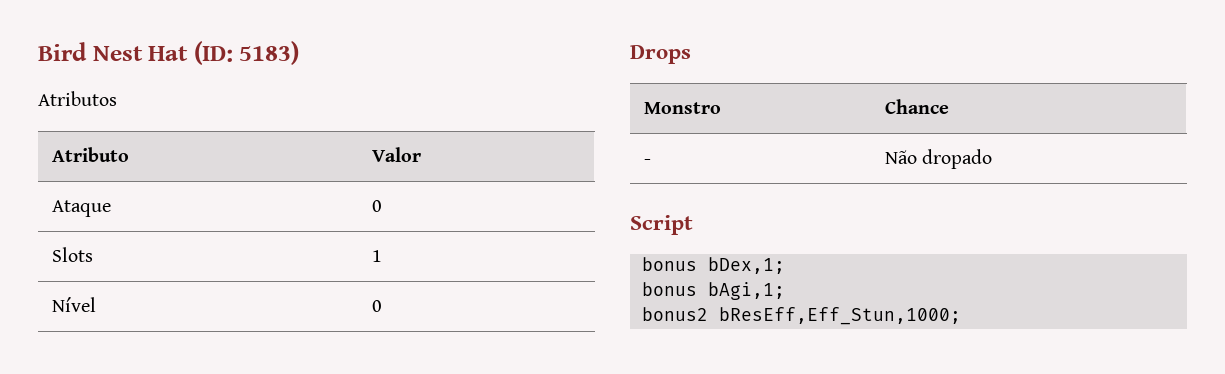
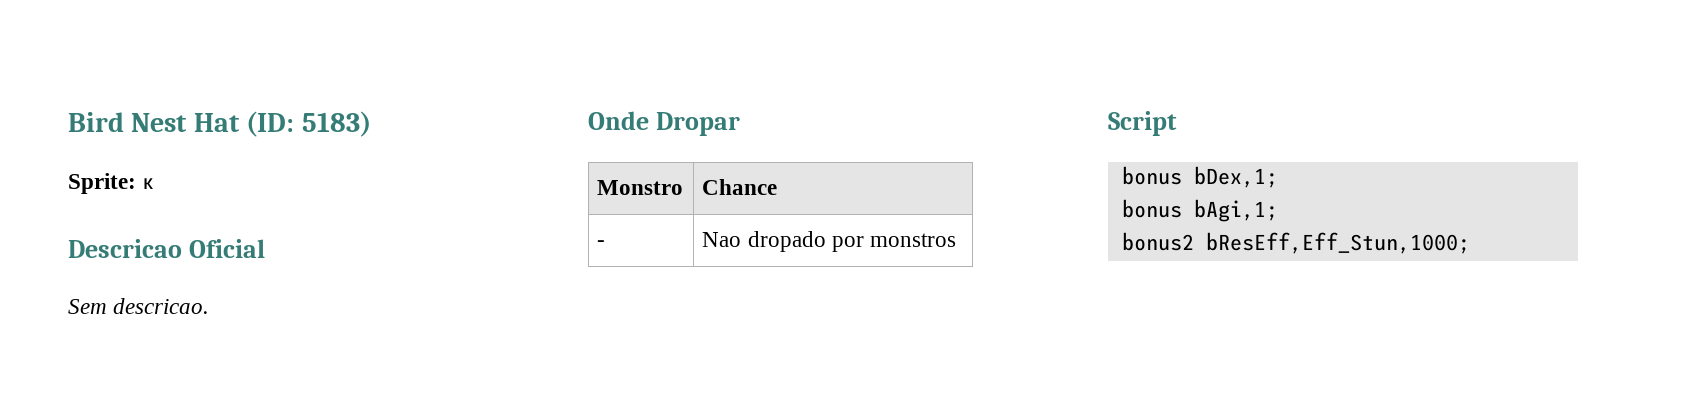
[38,91,117,106] [51,147,129,162] [371,147,421,162] [51,200,111,217] [371,200,382,212] [51,247,93,262] [371,250,382,262] [51,297,96,312] [371,300,382,312] [630,45,691,64] Atributos // Atributo | Valor // Ataque | 0 // Slots | 1 // Nível | 0 // Drops -> [68,173,155,194] [68,239,265,258] [68,298,210,314] [588,111,740,136] Sprite: ĸ // Descricao Oficial // Sem descricao. // Onde Dropar
[884,150,917,164] Não -> [702,232,742,247] Nao
(993, 159) none -> [831,233,956,252] por monstros

